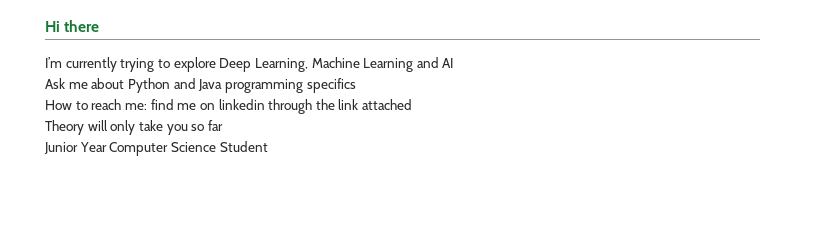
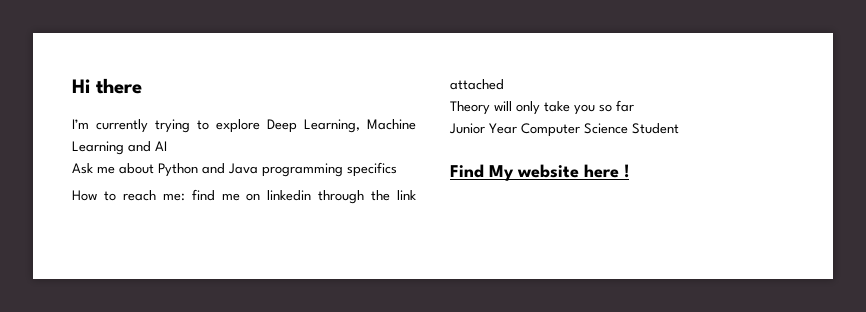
(268, 146) none -> [450,164,629,181] // Find My website here !

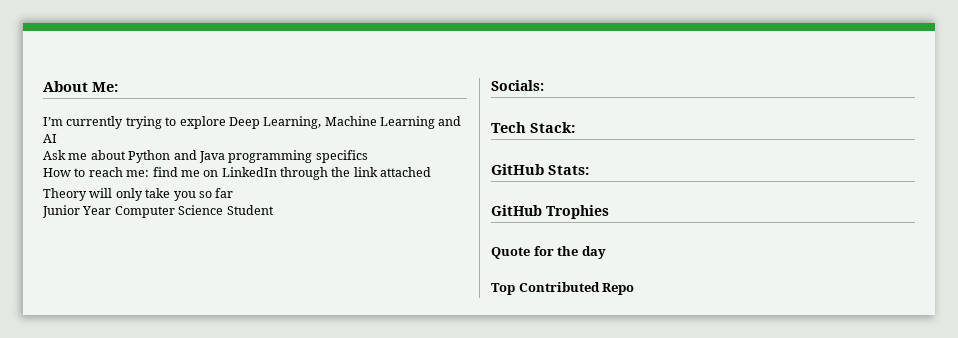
[72,78,142,94] Hi there -> [43,81,118,92] About Me:
[267,190,312,201] linkedin -> [221,167,277,177] LinkedIn
[450,164,629,181] Find My website here ! -> [491,80,544,91] [491,122,575,133] [491,164,589,175] [491,205,609,219] [491,246,606,259] [491,282,635,295] Socials: // Tech Stack: // GitHub Stats: // GitHub Trophies // Quote for the day // Top Contributed Repo

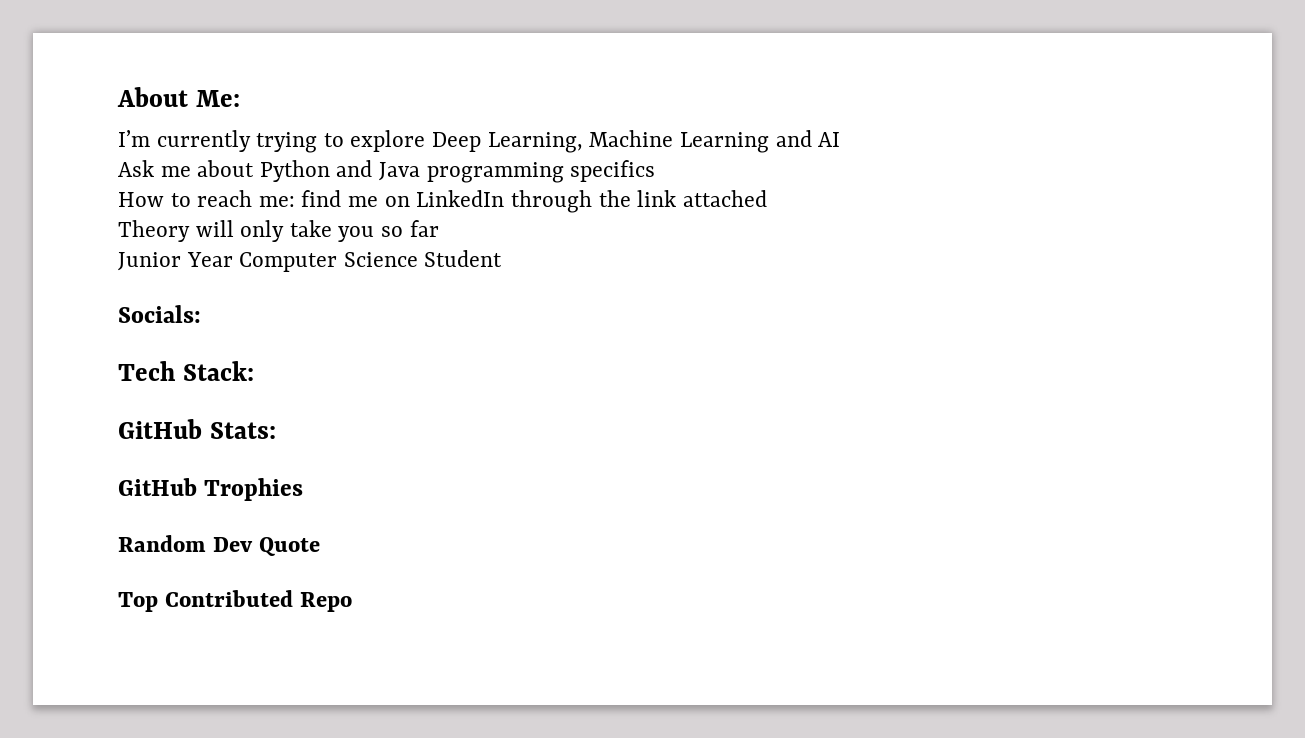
(609, 212) none -> [118,535,253,552] Random Dev
[533,246,606,259] for the day -> (320, 546) none

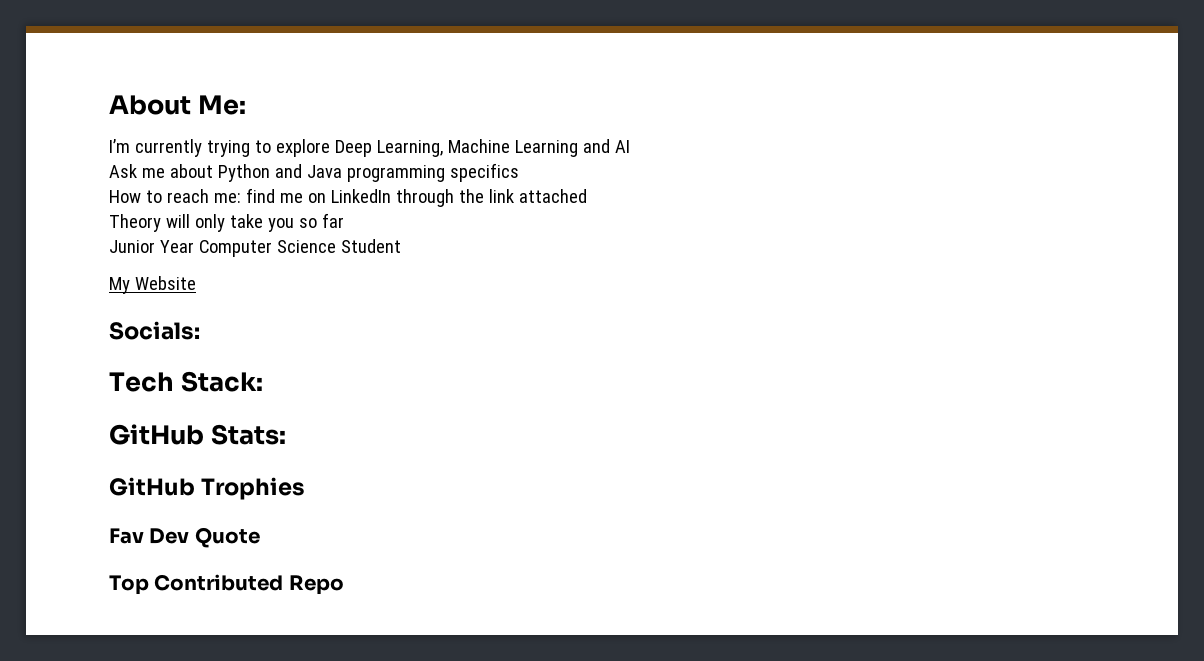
(503, 258) none -> [109,276,196,294] // My Website
[118,535,206,552] Random -> [109,528,144,544] Fav

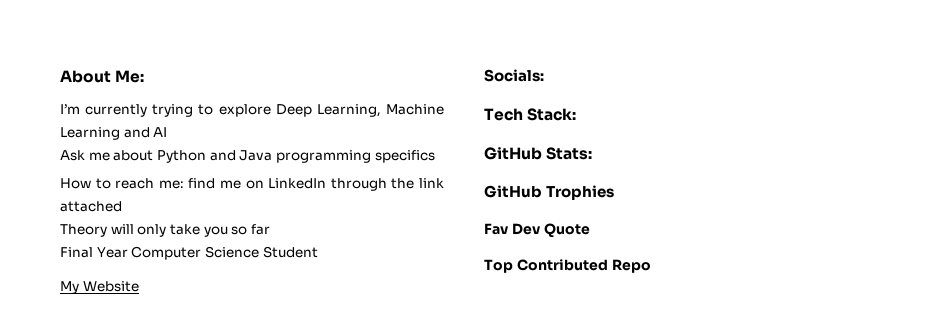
[109,240,155,253] Junior -> [60,247,93,258] Final

